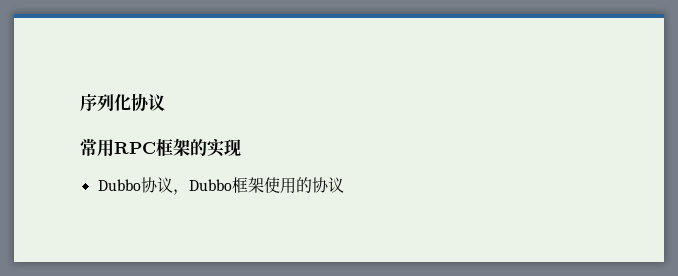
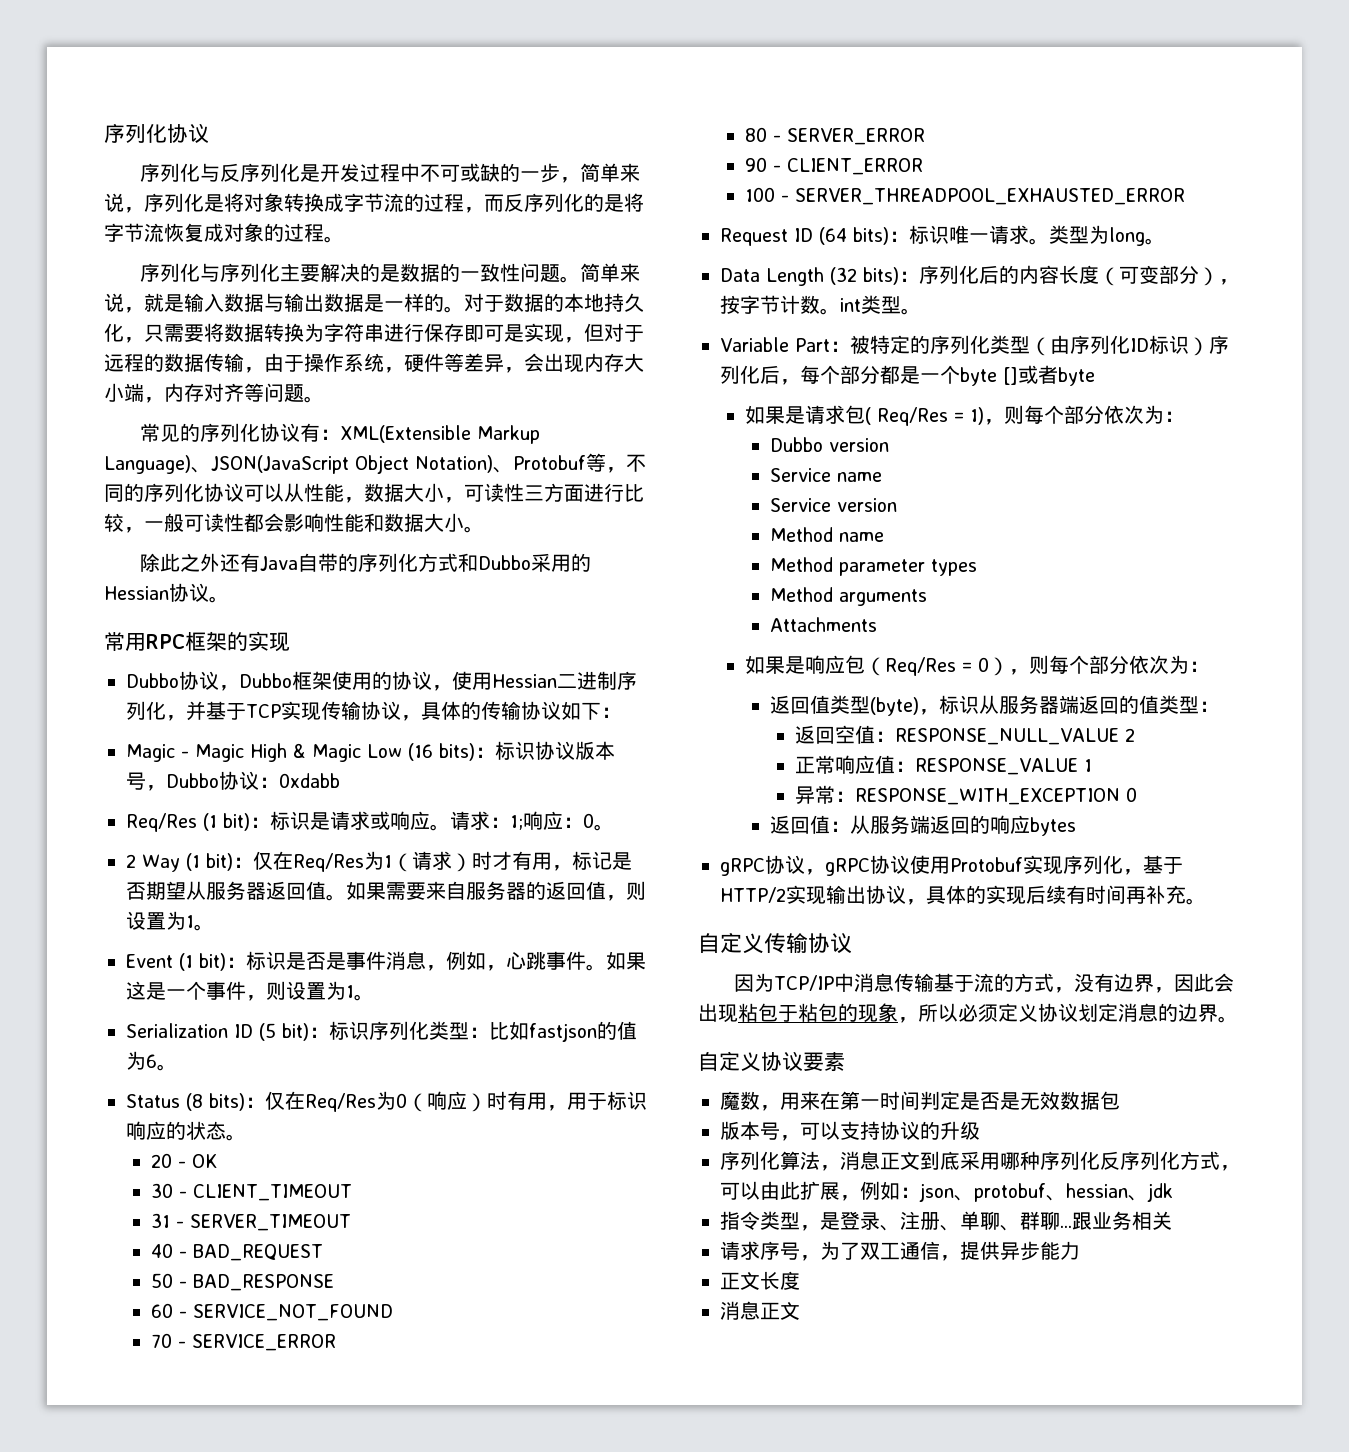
[80,93,165,112] 序列化协议 -> [104,123,209,143] [140,163,641,183] [104,193,644,213] [104,223,344,243] [140,263,641,283] [104,293,644,313] [104,323,644,343] [104,353,644,373] [104,383,324,403] [140,423,541,444] [104,453,646,474] [104,483,644,503] [104,513,484,533] [140,553,592,572] [104,583,229,603] 序列化协议 // 序列化与反序列化是开发过程中不可或缺的一步，简单来说，序列化是将对象转换成字节流的过程，而反序列化的是将字节流恢复成对象的过程。 // 序列化与序列化主要解决的是数据的一致性问题。简单来说，就是输入数据与输出数据是一样的。对于数据的本地持久化，只需要将数据转换为字符串进行保存即可是实现，但对于远程的数据传输，由于操作系统，硬件等差异，会出现内存大小端，内存对齐等问题。 // 常见的序列化协议有：XML(Extensible Markup Language)、JSON(JavaScript Object Notation)、Protobuf等，不同的序列化协议可以从性能，数据大小，可读性三方面进行比较，一般可读性都会影响性能和数据大小。 // 除此之外还有Java自带的序列化方式和Dubbo采用的Hessian协议。
(344, 185) none -> [432,671,637,691] [126,701,621,721] [126,741,615,762] [126,771,340,791] [126,811,614,832] [126,851,632,872] [126,881,646,901] [126,911,214,931] [126,951,646,971] [126,981,374,1001] [126,1021,637,1042] [126,1051,177,1071] [126,1091,647,1112] [126,1121,246,1141] [150,1153,218,1168] [150,1183,352,1201] [150,1213,351,1231] [150,1243,323,1261] [150,1273,334,1291] [150,1303,393,1321] [150,1333,336,1351] [744,127,925,145] [744,157,923,175] [744,187,1185,205] [720,225,1165,246] [720,265,1239,286] [720,295,921,315] [720,335,1229,356] [720,365,1095,386] [744,405,1184,426] [769,437,889,452] [769,468,882,482] [769,498,897,512] [769,527,884,542] [769,557,977,576] [769,587,927,606] [769,617,877,632] [744,655,1209,676] [769,695,1219,716] [794,725,1135,745] [794,755,1092,775] [794,785,1137,805] [769,815,1076,836] [720,855,1183,876] [720,885,1206,905] [698,933,852,954] [734,973,1235,993] [698,1003,1238,1023] [698,1051,845,1072] [720,1091,1120,1111] [720,1121,980,1141] [720,1151,1240,1171] [720,1181,1173,1202] [720,1211,1172,1231] [720,1241,1080,1261] [720,1271,800,1290] [720,1301,800,1320] ，使用Hessian二进制序列化，并基于TCP实现传输协议，具体的传输协议如下： // Magic - Magic High & Magic Low (16 bits)：标识协议版本号，Dubbo协议：0xdabb // Req/Res (1 bit)：标识是请求或响应。请求：1;响应：0。 // 2 Way (1 bit)：仅在Req/Res为1（请求）时才有用，标记是否期望从服务器返回值。如果需要来自服务器的返回值，则设置为1。 // Event (1 bit)：标识是否是事件消息，例如，心跳事件。如果这是一个事件，则设置为1。 // Serialization ID (5 bit)：标识序列化类型：比如fastjson的值为6。 // Status (8 bits)：仅在Req/Res为0（响应）时有用，用于标识响应的状态。 // 20 - OK // 30 - CLIENT_TIMEOUT // 31 - SERVER_TIMEOUT // 40 - BAD_REQUEST // 50 - BAD_RESPONSE // 60 - SERVICE_NOT_FOUND // 70 - SERVICE_ERROR // 80 - SERVER_ERROR // 90 - CLIENT_ERROR // 100 - SERVER_THREADPOOL_EXHAUSTED_ERROR // Request ID (64 bits)：标识唯一请求。类型为long。 // Data Length (32 bits)：序列化后的内容长度（可变部分），按字节计数。int类型。 // Variable Part：被特定的序列化类型（由序列化ID标识）序列化后，每个部分都是一个byte []或者byte // 如果是请求包( Req/Res = 1)，则每个部分依次为： // Dubbo version // Service name // Service version // Method name // Method parameter types // Method arguments // Attachments // 如果是响应包（Req/Res = 0），则每个部分依次为： // 返回值类型(byte)，标识从服务器端返回的值类型： // 返回空值：RESPONSE_NULL_VALUE 2 // 正常响应值：RESPONSE_VALUE 1 // 异常：RESPONSE_WITH_EXCEPTION 0 // 返回值：从服务端返回的响应bytes // gRPC协议，gRPC协议使用Protobuf实现序列化，基于HTTP/2实现输出协议，具体的实现后续有时间再补充。 // 自定义传输协议 // 因为TCP/IP中消息传输基于流的方式，没有边界，因此会出现粘包于粘包的现象，所以必须定义协议划定消息的边界。 // 自定义协议要素 // 魔数，用来在第一时间判定是否是无效数据包 // 版本号，可以支持协议的升级 // 序列化算法，消息正文到底采用哪种序列化反序列化方式，可以由此扩展，例如：json、protobuf、hessian、jdk // 指令类型，是登录、注册、单聊、群聊...跟业务相关 // 请求序号，为了双工通信，提供异步能力 // 正文长度 // 消息正文

